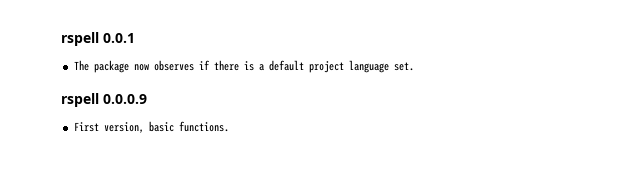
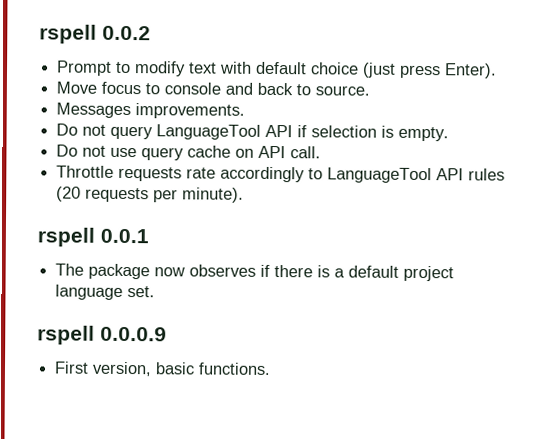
[61,32,99,46] rspell -> [39,24,151,44] [56,60,498,79] [56,81,371,96] [56,102,246,119] [56,123,450,142] [56,144,322,161] [56,165,506,184] [56,186,245,203] [37,227,95,247] rspell 0.0.2 // Prompt to modify text with default choice (just press Enter). // Move focus to console and back to source. // Messages improvements. // Do not query LanguageTool API if selection is empty. // Do not use query cache on API call. // Throttle requests rate accordingly to LanguageTool API rules (20 requests per minute). // rspell

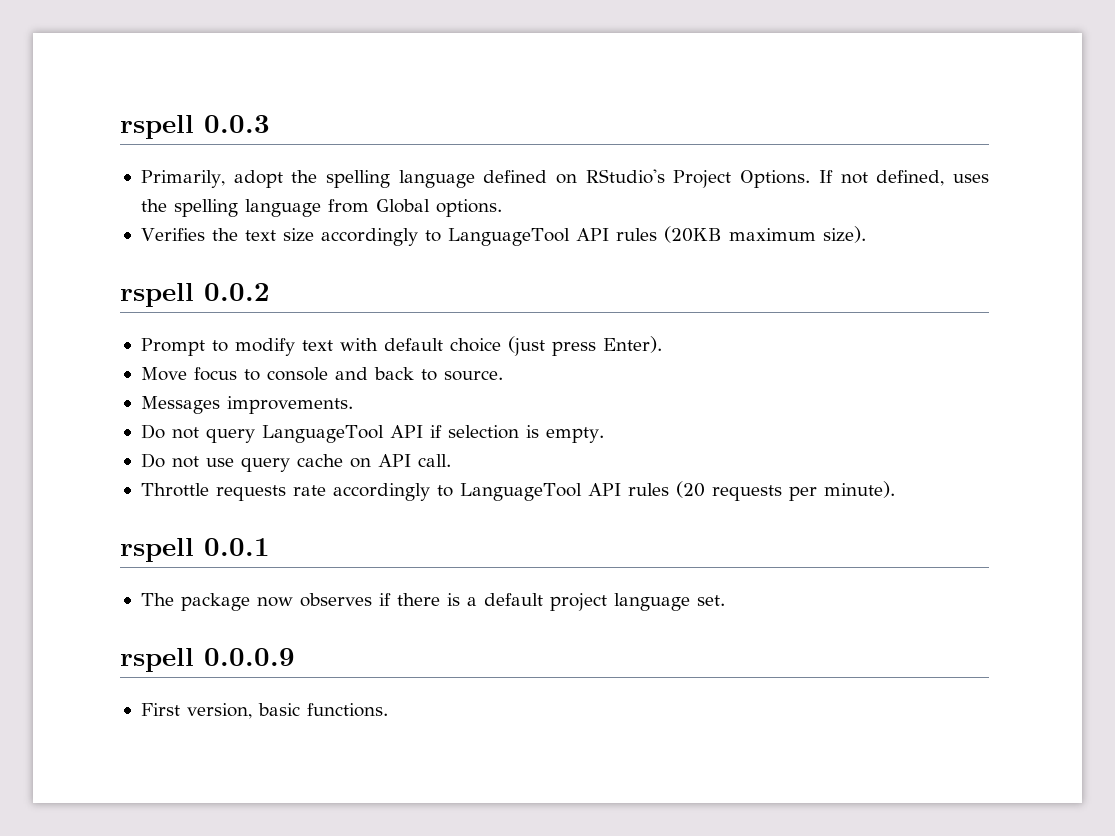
[39,24,97,44] rspell -> [120,115,270,139] [140,169,990,188] [140,199,502,217] [140,226,866,246] [120,283,194,307] rspell 0.0.3 // Primarily, adopt the spelling language defined on RStudio's Project Options. If not defined, uses the spelling language from Global options. // Verifies the text size accordingly to LanguageTool API rules (20KB maximum size). // rspell

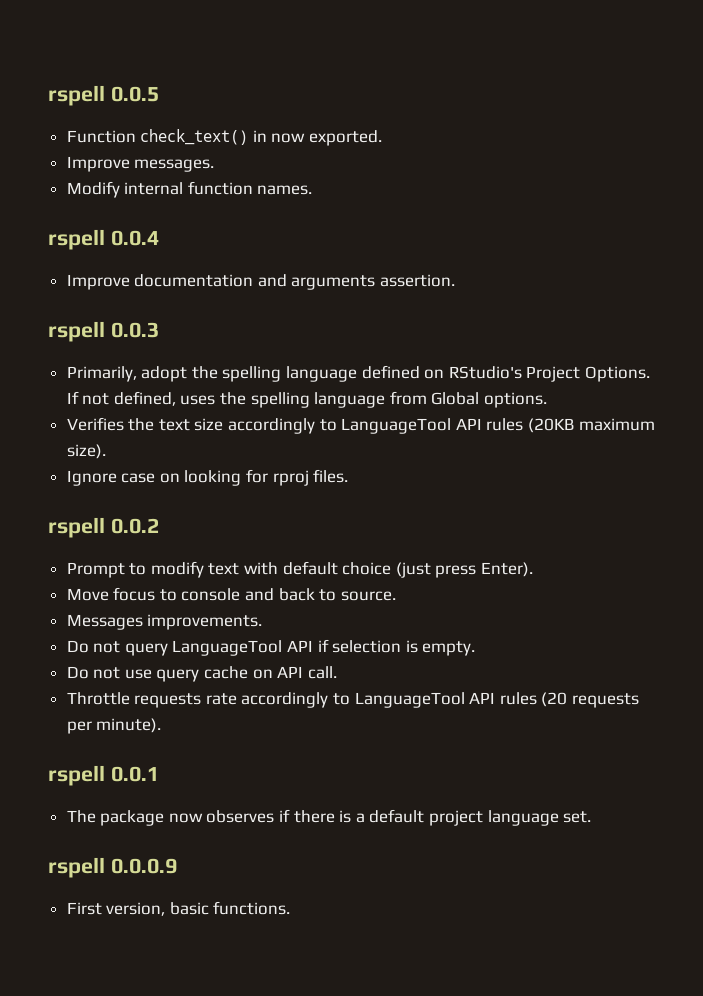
[120,115,194,139] rspell -> [48,85,159,106] [66,129,383,146] [66,156,215,172] [66,181,313,198] [48,229,159,250] [66,274,456,290] [48,321,105,342] rspell 0.0.5 // Function check_text() in now exported. // Improve messages. // Modify internal function names. // rspell 0.0.4 // Improve documentation and arguments assertion. // rspell
(866, 234) none -> [66,469,349,486] // Ignore case on looking for rproj files.

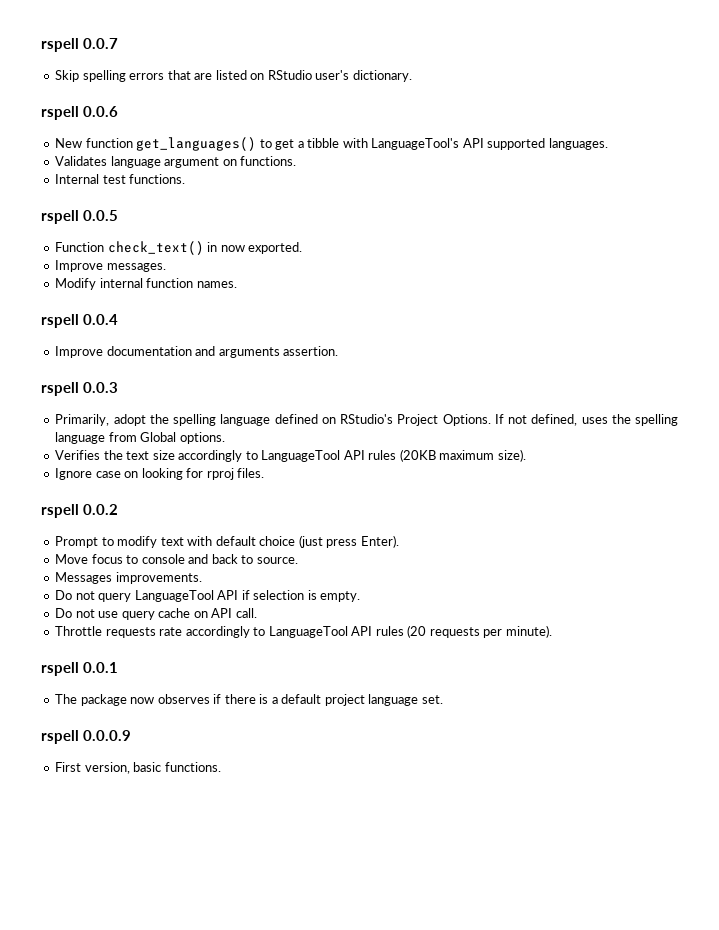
[48,85,105,106] rspell -> [41,38,119,52] [55,70,412,82] [41,106,119,120] [55,137,608,151] [55,156,297,168] [55,174,186,184] [41,210,79,224] rspell 0.0.7 // Skip spelling errors that are listed on RStudio user's dictionary. // rspell 0.0.6 // New function get_languages() to get a tibble with LanguageTool's API supported languages. // Validates language argument on functions. // Internal test functions. // rspell

